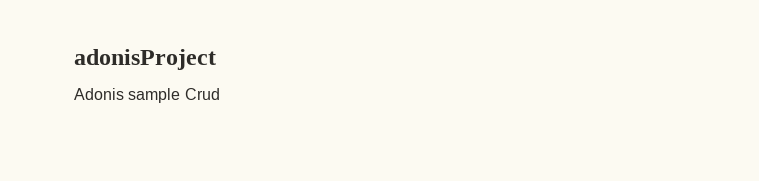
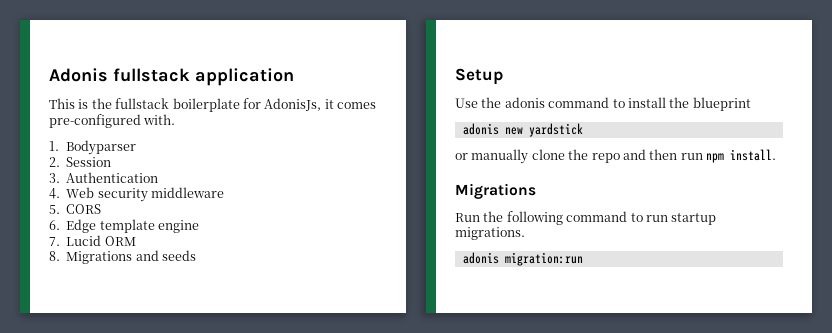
[74,49,216,70] [74,88,220,103] adonisProject // Adonis sample Crud -> [49,68,294,86] [49,98,376,112] [49,114,176,128] [49,140,137,155] [49,157,112,167] [49,172,159,183] [49,187,224,202] [49,204,102,214] [49,219,199,233] [49,235,136,246] [49,250,196,264] [455,68,503,85] [455,97,751,111] [462,123,583,137] [455,149,776,164] [455,183,536,199] [455,211,717,225] [455,227,525,240] [462,252,583,266] Adonis fullstack application // This is the fullstack boilerplate for AdonisJs, it comes pre-configured with. // 1. Bodyparser // 2. Session // 3. Authentication // 4. Web security middleware // 5. CORS // 6. Edge template engine // 7. Lucid ORM // 8. Migrations and seeds // Setup // Use the adonis command to install the blueprint // adonis new yardstick // or manually clone the repo and then run npm install. // Migrations // Run the following command to run startup migrations. // adonis migration:run

